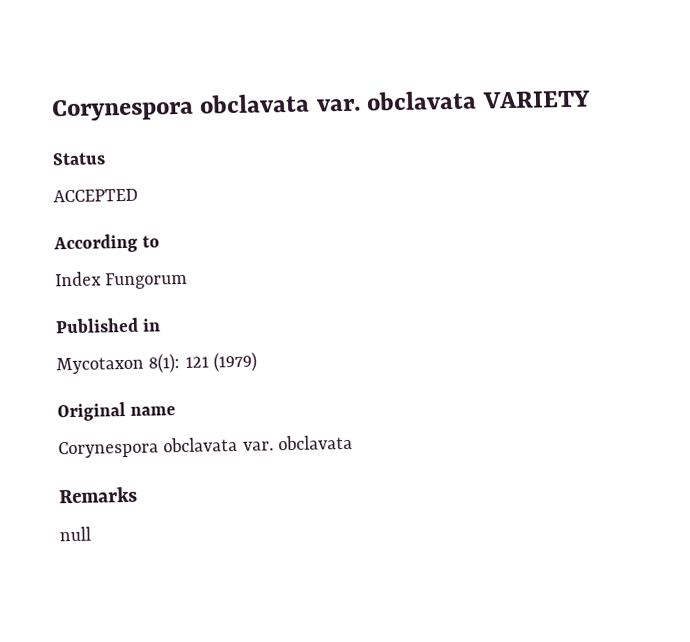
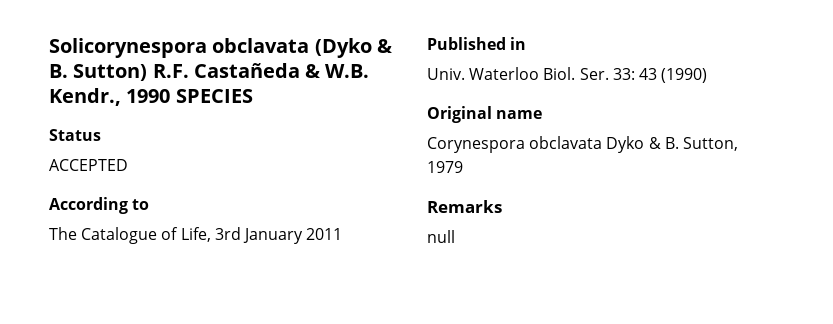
[51,90,591,122] [52,152,106,166] [53,188,138,203] [53,233,161,254] [55,271,189,290] [55,317,162,334] [56,351,257,375] Corynespora obclavata var. obclavata VARIETY // Status // ACCEPTED // According to // Index Fungorum // Published in // Mycotaxon 8(1): 121 (1979) -> [49,38,392,58] [49,63,370,81] [49,88,253,106] [49,129,101,141] [49,159,128,171] [49,197,150,214] [49,227,343,244] [427,37,527,50] [427,67,708,83] Solicorynespora obclavata (Dyko & B. Sutton) R.F. Castañeda & W.B. Kendr., 1990 SPECIES // Status // ACCEPTED // According to // The Catalogue of Life, 3rd January 2011 // Published in // Univ. Waterloo Biol. Ser. 33: 43 (1990)
[242,434,353,451] var. obclavata -> [606,136,738,153] [427,161,463,173] Dyko & B. Sutton, 1979

